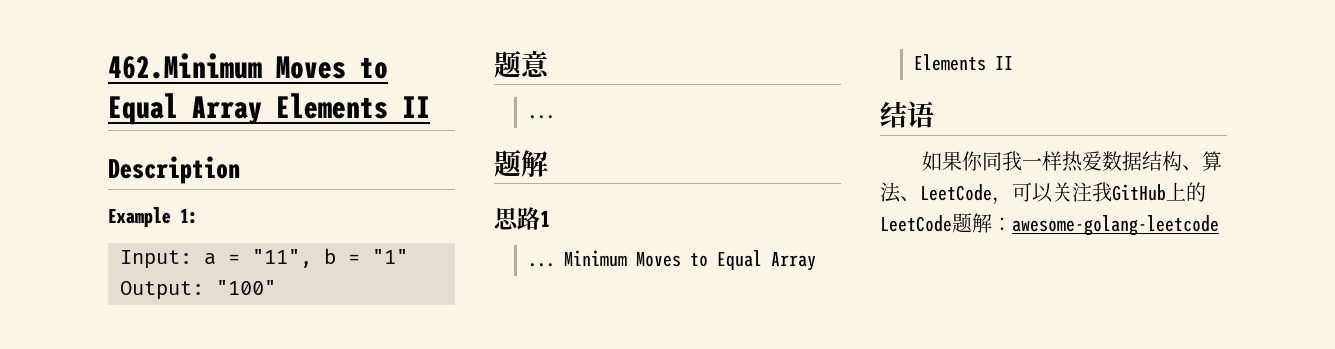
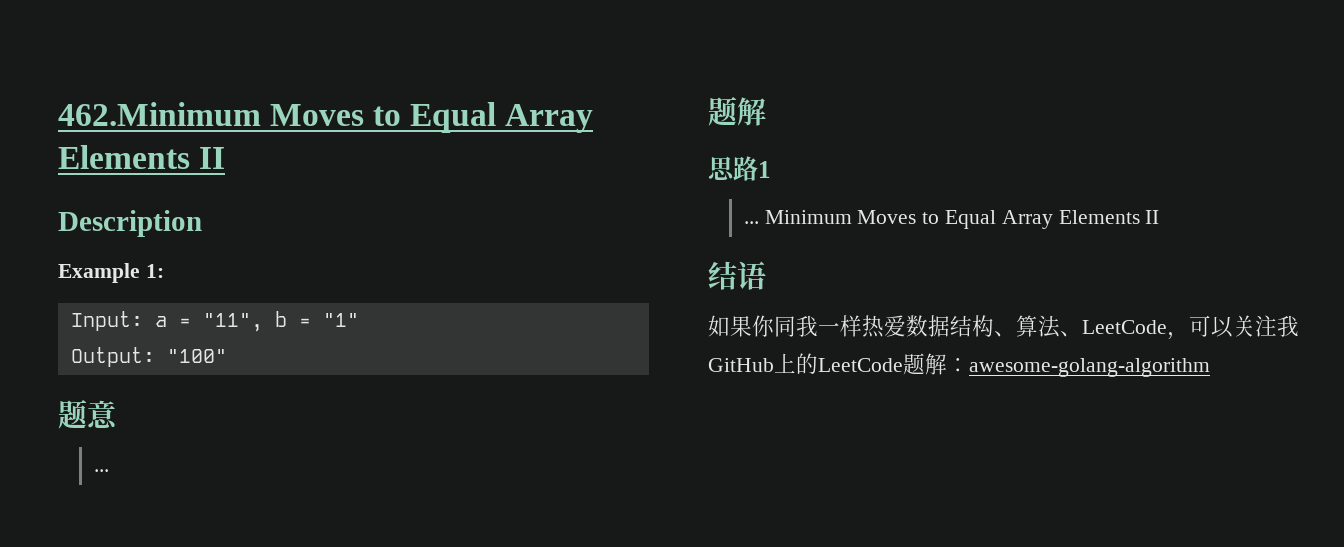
[1012,215,1219,236] awesome-golang-leetcode -> [969,358,1210,377] awesome-golang-algorithm

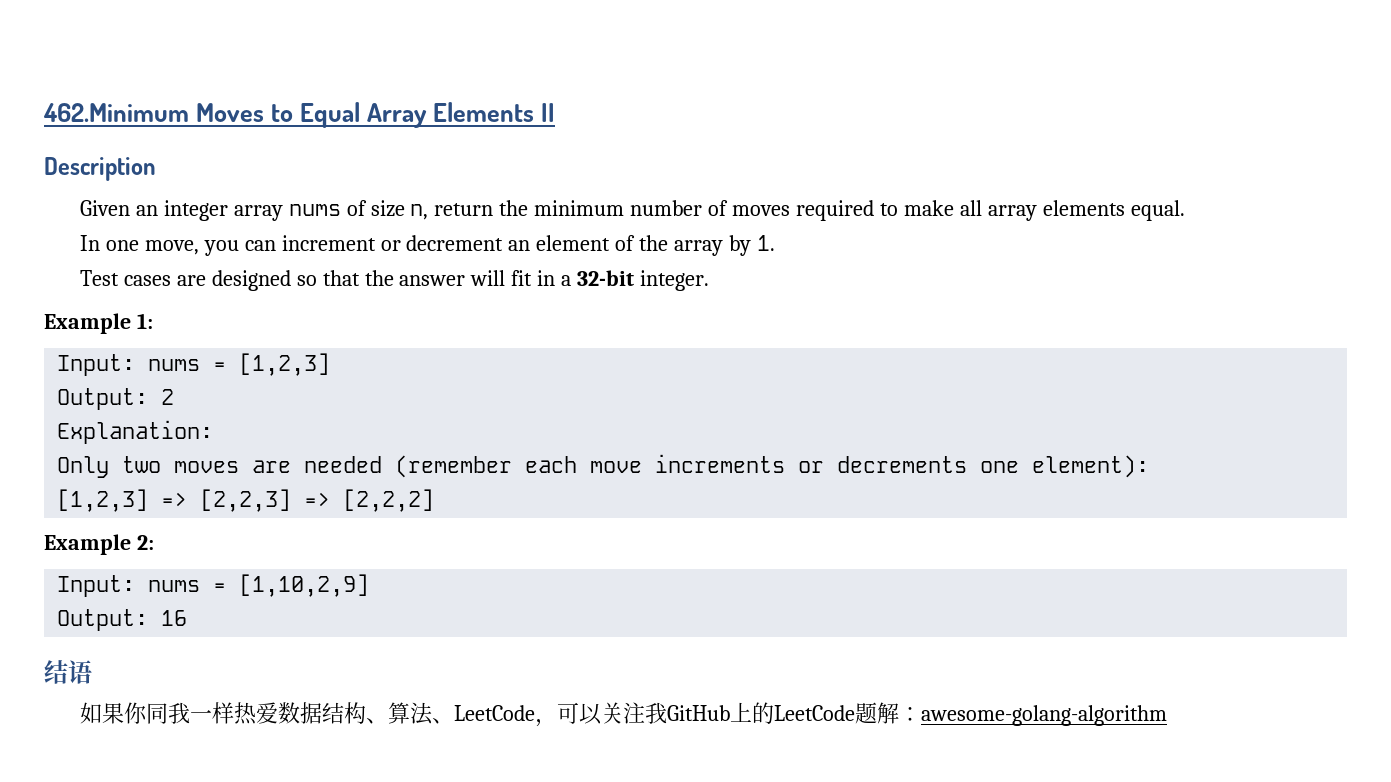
[58,263,164,283] [70,311,359,332] [70,347,227,367] [58,399,118,429] [93,469,109,472] [708,96,766,126] [708,156,771,181] [743,210,1160,229] Example 1: // Input: a = "11", b = "1" // Output: "100" // 题意 // ... // 题解 // 思路1 // ... Minimum Moves to Equal Array Elements II -> [79,200,1185,221] [79,235,776,256] [79,270,710,291] [44,313,153,334] [57,353,331,376] [57,388,175,410] [57,420,214,444] [57,454,1150,478] [57,489,435,512] [44,534,154,555] [57,574,370,597] [57,609,188,631] Given an integer array nums of size n, return the minimum number of moves required to make all array elements equal. // In one move, you can increment or decrement an element of the array by 1. // Test cases are designed so that the answer will fit in a 32-bit integer. // Example 1: // Input: nums = [1,2,3] // Output: 2 // Explanation: // Only two moves are needed (remember each move increments or decrements one element): // [1,2,3] => [2,2,3] => [2,2,2] // Example 2: // Input: nums = [1,10,2,9] // Output: 16

